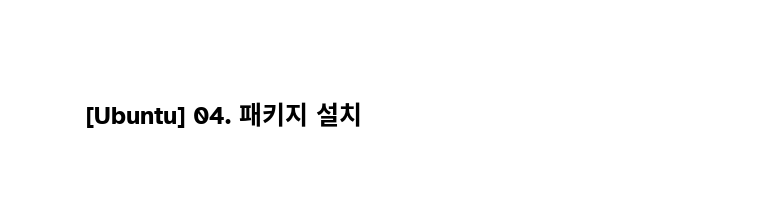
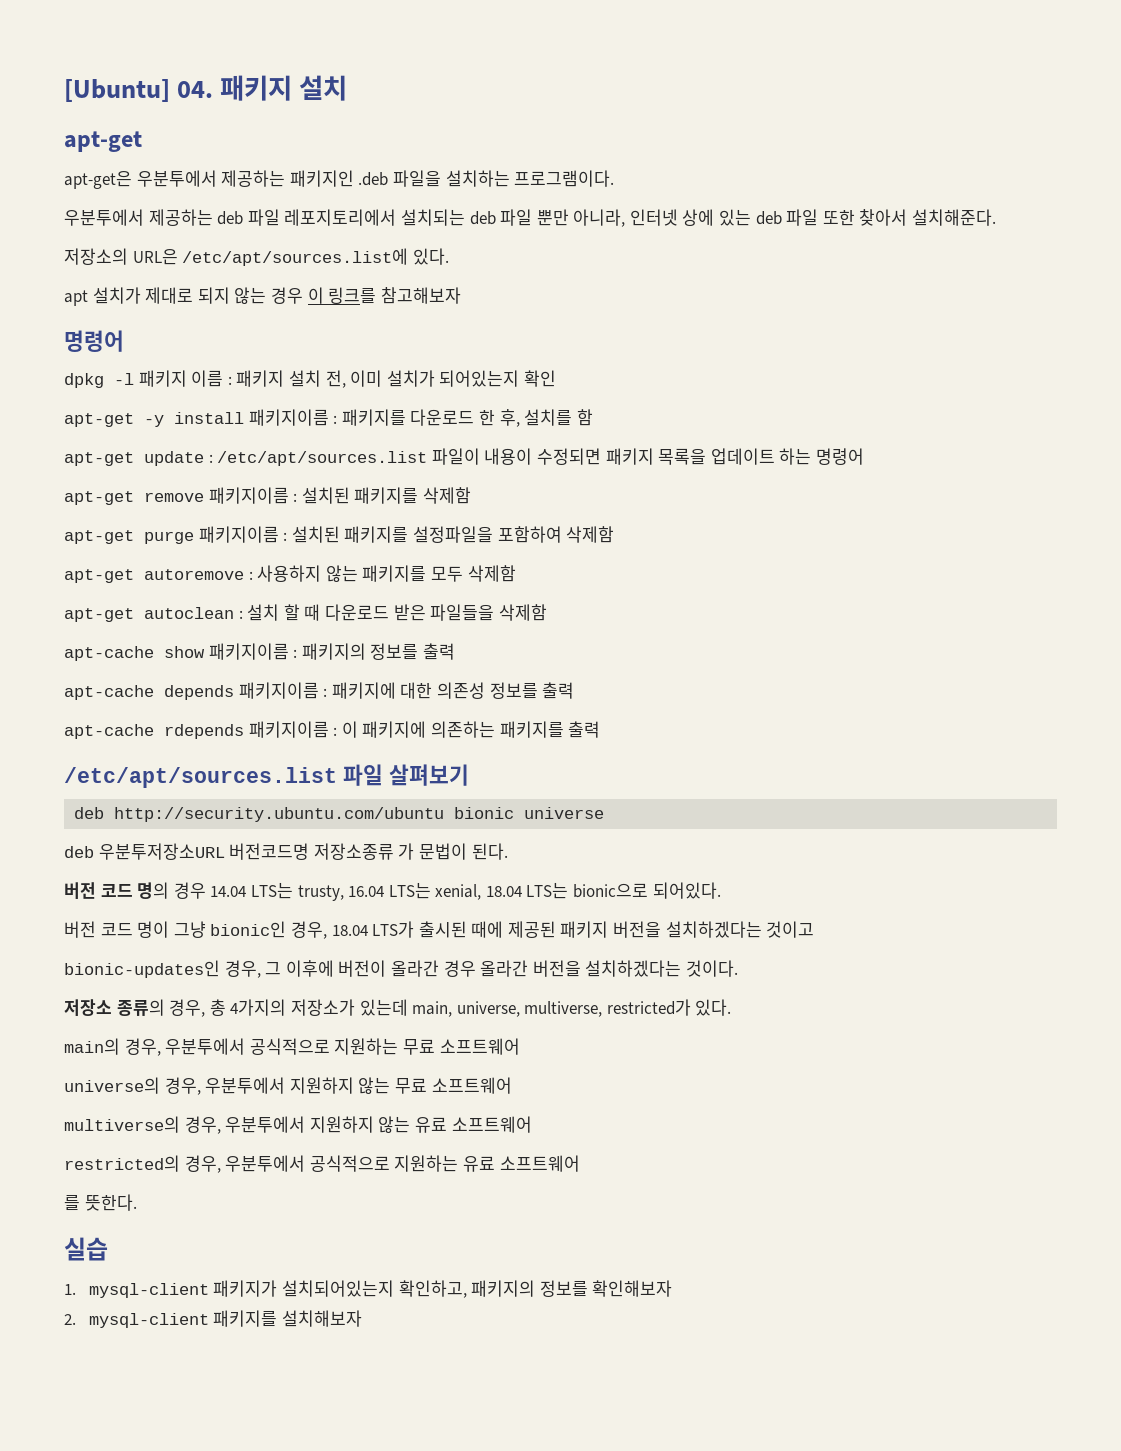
(362, 114) none -> [64,131,142,152] [64,170,615,189] [64,209,997,227] [64,248,449,266] [64,287,461,306] [64,330,124,352] [64,370,556,388] [64,409,593,427] [64,448,864,466] [64,487,471,505] [64,526,615,544] [64,565,516,583] [64,604,547,622] [64,643,455,661] [64,682,575,700] [64,721,601,739] [64,764,469,788] [74,807,605,822] [64,843,508,860] [64,882,721,901] [64,921,815,939] [64,960,738,978] [64,999,732,1017] [64,1038,520,1056] [64,1077,512,1095] [64,1116,532,1134] [64,1155,580,1173] [64,1194,137,1211] [64,1237,108,1261] [64,1280,673,1298] [64,1310,362,1328] // apt-get // apt-get은 우분투에서 제공하는 패키지인 .deb 파일을 설치하는 프로그램이다. // 우분투에서 제공하는 deb 파일 레포지토리에서 설치되는 deb 파일 뿐만 아니라, 인터넷 상에 있는 deb 파일 또한 찾아서 설치해준다. // 저장소의 URL은 /etc/apt/sources.list에 있다. // apt 설치가 제대로 되지 않는 경우 이 링크를 참고해보자 // 명령어 // dpkg -l 패키지 이름 : 패키지 설치 전, 이미 설치가 되어있는지 확인 // apt-get -y install 패키지이름 : 패키지를 다운로드 한 후, 설치를 함 // apt-get update : /etc/apt/sources.list 파일이 내용이 수정되면 패키지 목록을 업데이트 하는 명령어 // apt-get remove 패키지이름 : 설치된 패키지를 삭제함 // apt-get purge 패키지이름 : 설치된 패키지를 설정파일을 포함하여 삭제함 // apt-get autoremove : 사용하지 않는 패키지를 모두 삭제함 // apt-get autoclean : 설치 할 때 다운로드 받은 파일들을 삭제함 // apt-cache show 패키지이름 : 패키지의 정보를 출력 // apt-cache depends 패키지이름 : 패키지에 대한 의존성 정보를 출력 // apt-cache rdepends 패키지이름 : 이 패키지에 의존하는 패키지를 출력 // /etc/apt/sources.list 파일 살펴보기 // deb http://security.ubuntu.com/ubuntu bionic universe // deb 우분투저장소URL 버전코드명 저장소종류 가 문법이 된다. // 버전 코드 명의 경우 14.04 LTS는 trusty, 16.04 LTS는 xenial, 18.04 LTS는 bionic으로 되어있다. // 버전 코드 명이 그냥 bionic인 경우, 18.04 LTS가 출시된 때에 제공된 패키지 버전을 설치하겠다는 것이고 // bionic-updates인 경우, 그 이후에 버전이 올라간 경우 올라간 버전을 설치하겠다는 것이다. // 저장소 종류의 경우, 총 4가지의 저장소가 있는데 main, universe, multiverse, restricted가 있다. // main의 경우, 우분투에서 공식적으로 지원하는 무료 소프트웨어 // universe의 경우, 우분투에서 지원하지 않는 무료 소프트웨어 // multiverse의 경우, 우분투에서 지원하지 않는 유료 소프트웨어 // restricted의 경우, 우분투에서 공식적으로 지원하는 유료 소프트웨어 // 를 뜻한다. // 실습 // 1. mysql-client 패키지가 설치되어있는지 확인하고, 패키지의 정보를 확인해보자 // 2. mysql-client 패키지를 설치해보자

